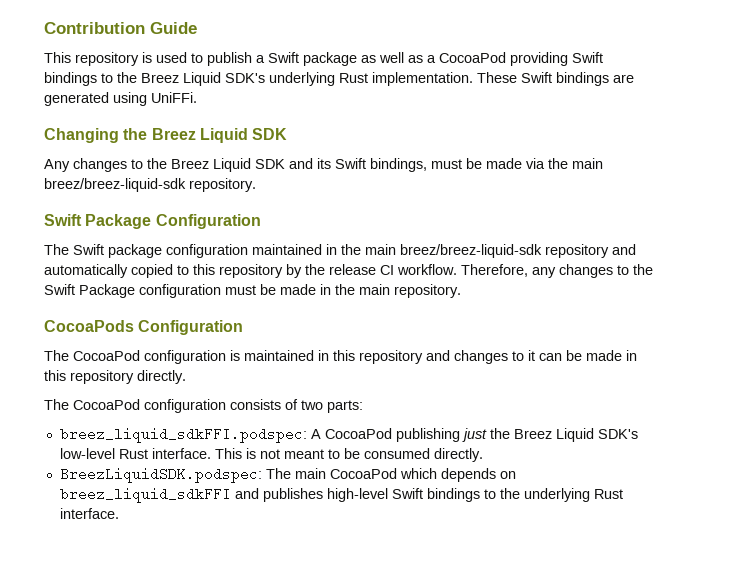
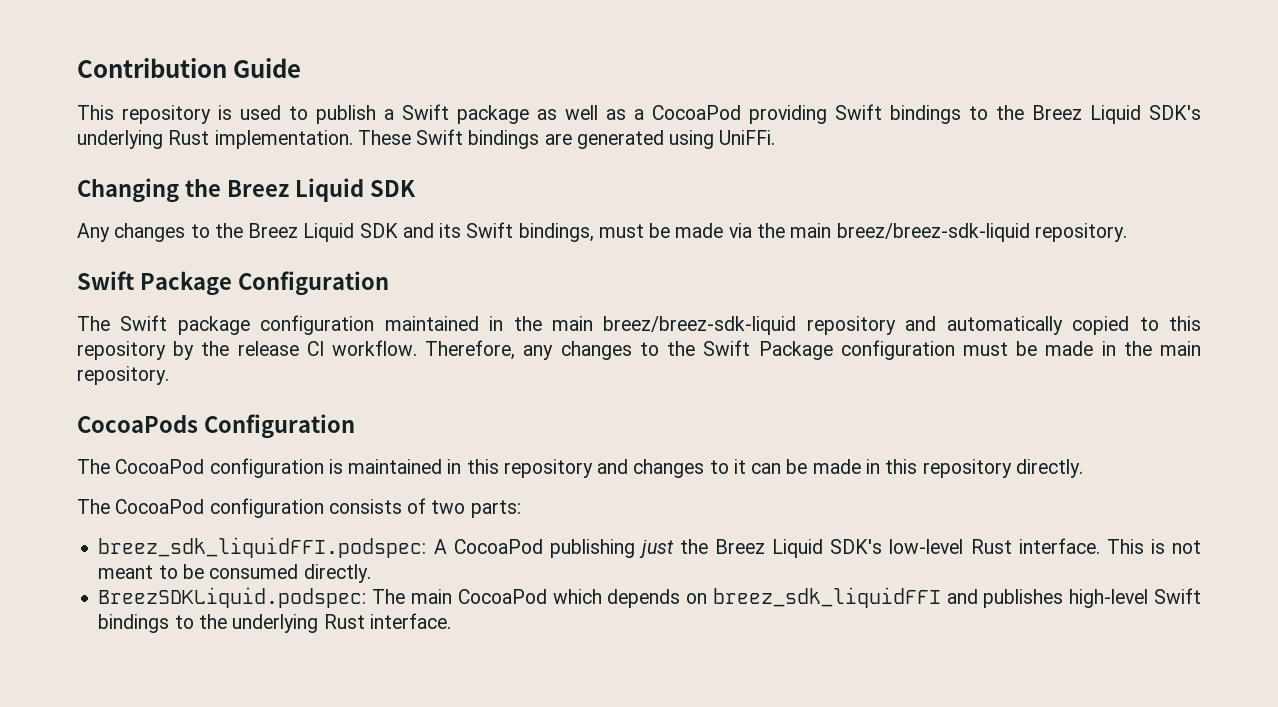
[44,178,186,192] breez/breez-liquid-sdk -> [836,223,1030,242] breez/breez-sdk-liquid
[400,244,542,258] breez/breez-liquid-sdk -> [603,316,797,335] breez/breez-sdk-liquid
[59,427,307,443] breez_liquid_sdkFFI.podspec: -> [98,537,427,558] breez_sdk_liquidFFI.podspec:
[59,467,262,483] BreezLiquidSDK.podspec: -> [98,587,367,608] BreezSDKLiquid.podspec:
[59,487,231,503] breez_liquid_sdkFFI -> [712,587,941,608] breez_sdk_liquidFFI

